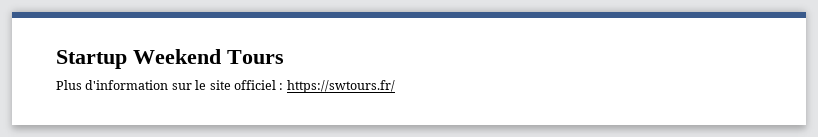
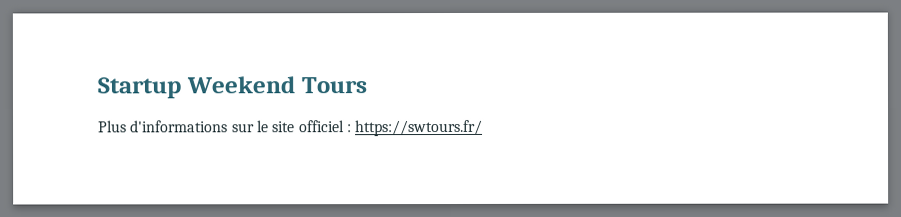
[85,80,169,90] d'information -> [130,120,229,133] d'informations

